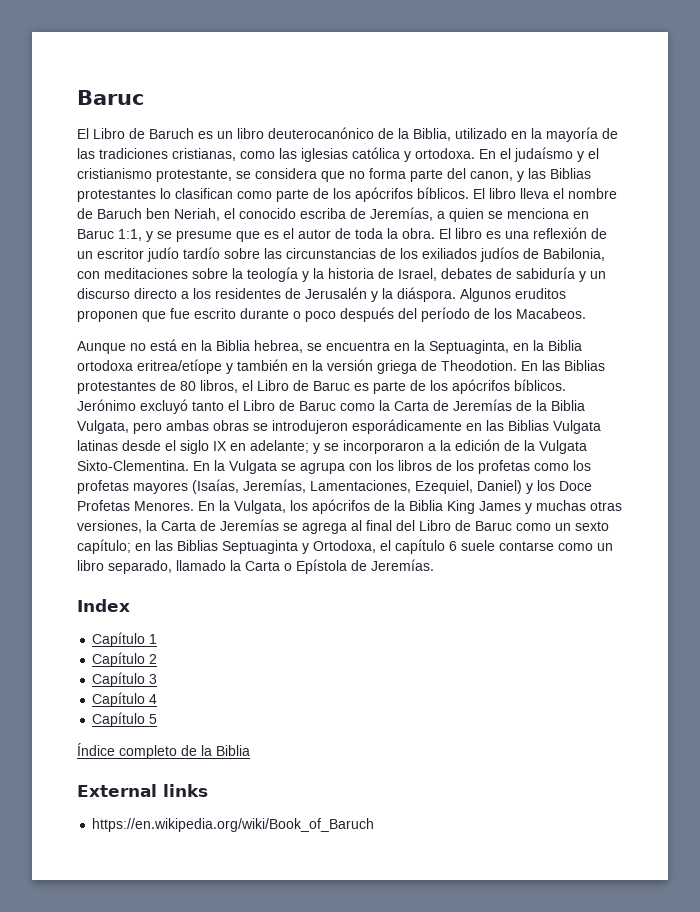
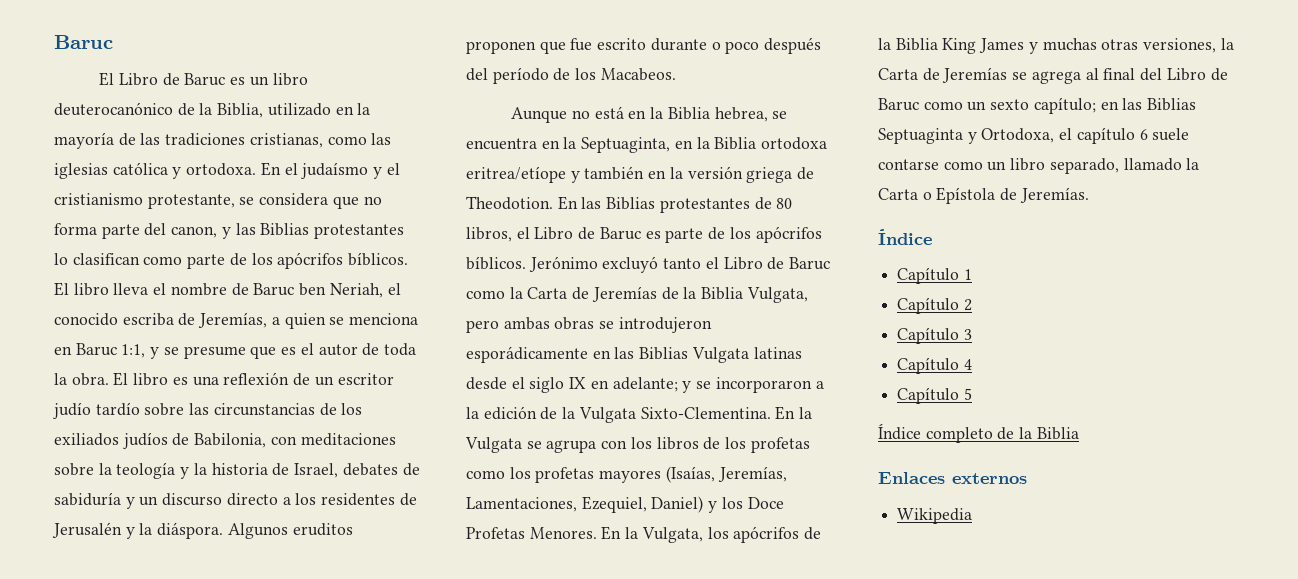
[149,128,194,139] Baruch -> [184,73,226,86] Baruc
[97,208,142,219] Baruch -> [253,283,295,296] Baruc
[77,599,130,612] Index -> [878,229,932,245] Índice
[77,784,208,797] [92,818,375,832] External links // https://en.wikipedia.org/wiki/Book_of_Baruch -> [878,472,1027,484] [897,508,973,524] Enlaces externos // Wikipedia

